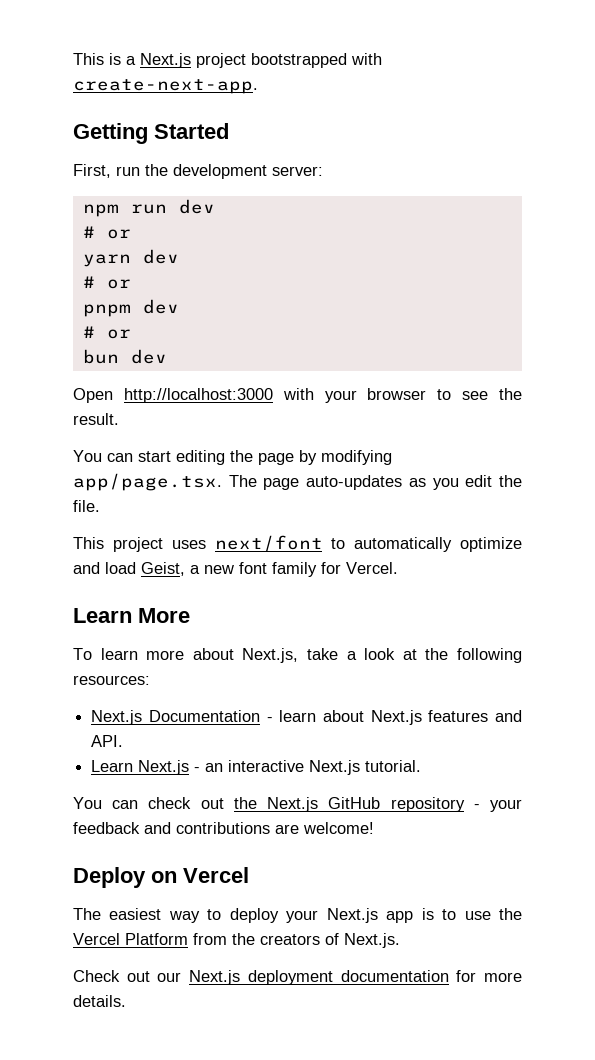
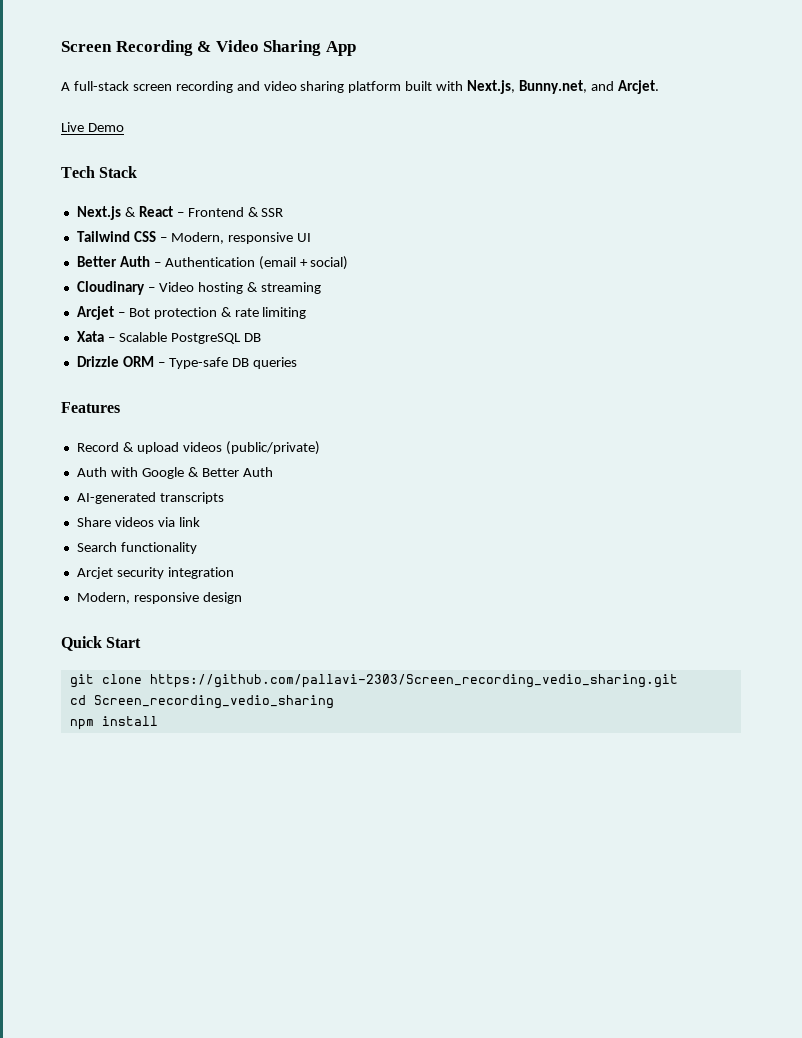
[73,53,382,68] [73,79,258,94] [73,123,229,144] [73,164,323,179] [82,199,215,217] [82,226,131,239] [82,249,179,267] [82,276,131,289] [82,299,179,317] [82,326,131,339] [82,349,167,364] [73,388,522,403] [73,413,119,425] [73,450,392,465] [73,473,522,491] [73,500,100,512] [73,535,522,552] [73,562,398,577] [73,608,190,623] [73,648,523,663] [73,675,150,685] [91,710,522,725] [91,735,124,747] [91,760,422,775] [73,797,522,812] [73,822,374,834] [73,867,249,888] [73,908,522,923] [73,933,400,948] [73,970,522,985] [73,995,126,1007] This is a Next.js project bootstrapped with create-next-app. // Getting Started // First, run the development server: // npm run dev // # or // yarn dev // # or // pnpm dev // # or // bun dev // Open http://localhost:3000 with your browser to see the result. // You can start editing the page by modifying app/page.tsx. The page auto-updates as you edit the file. // This project uses next/font to automatically optimize and load Geist, a new font family for Vercel. // Learn More // To learn more about Next.js, take a look at the following resources: // Next.js Documentation - learn about Next.js features and API. // Learn Next.js - an interactive Next.js tutorial. // You can check out the Next.js GitHub repository - your feedback and contributions are welcome! // Deploy on Vercel // The easiest way to deploy your Next.js app is to use the Vercel Platform from the creators of Next.js. // Check out our Next.js deployment documentation for more details. -> [61,40,356,56] [61,80,659,94] [61,122,124,132] [61,166,138,178] [76,206,284,220] [76,231,311,244] [76,256,349,270] [76,281,321,295] [76,306,307,320] [76,331,261,344] [76,356,297,369] [61,402,120,413] [76,441,320,455] [76,467,273,479] [76,492,224,504] [76,517,200,527] [76,542,197,554] [76,567,234,579] [76,592,242,604] [61,636,142,651] [69,674,678,688] [69,695,334,709] [69,716,158,730] Screen Recording & Video Sharing App // A full-stack screen recording and video sharing platform built with Next.js, Bunny.net, and Arcjet. // Live Demo // Tech Stack // Next.js & React – Frontend & SSR // Tailwind CSS – Modern, responsive UI // Better Auth – Authentication (email + social) // Cloudinary – Video hosting & streaming // Arcjet – Bot protection & rate limiting // Xata – Scalable PostgreSQL DB // Drizzle ORM – Type-safe DB queries // Features // Record & upload videos (public/private) // Auth with Google & Better Auth // AI-generated transcripts // Share videos via link // Search functionality // Arcjet security integration // Modern, responsive design // Quick Start // git clone https://github.com/pallavi-2303/Screen_recording_vedio_sharing.git // cd Screen_recording_vedio_sharing // npm install

